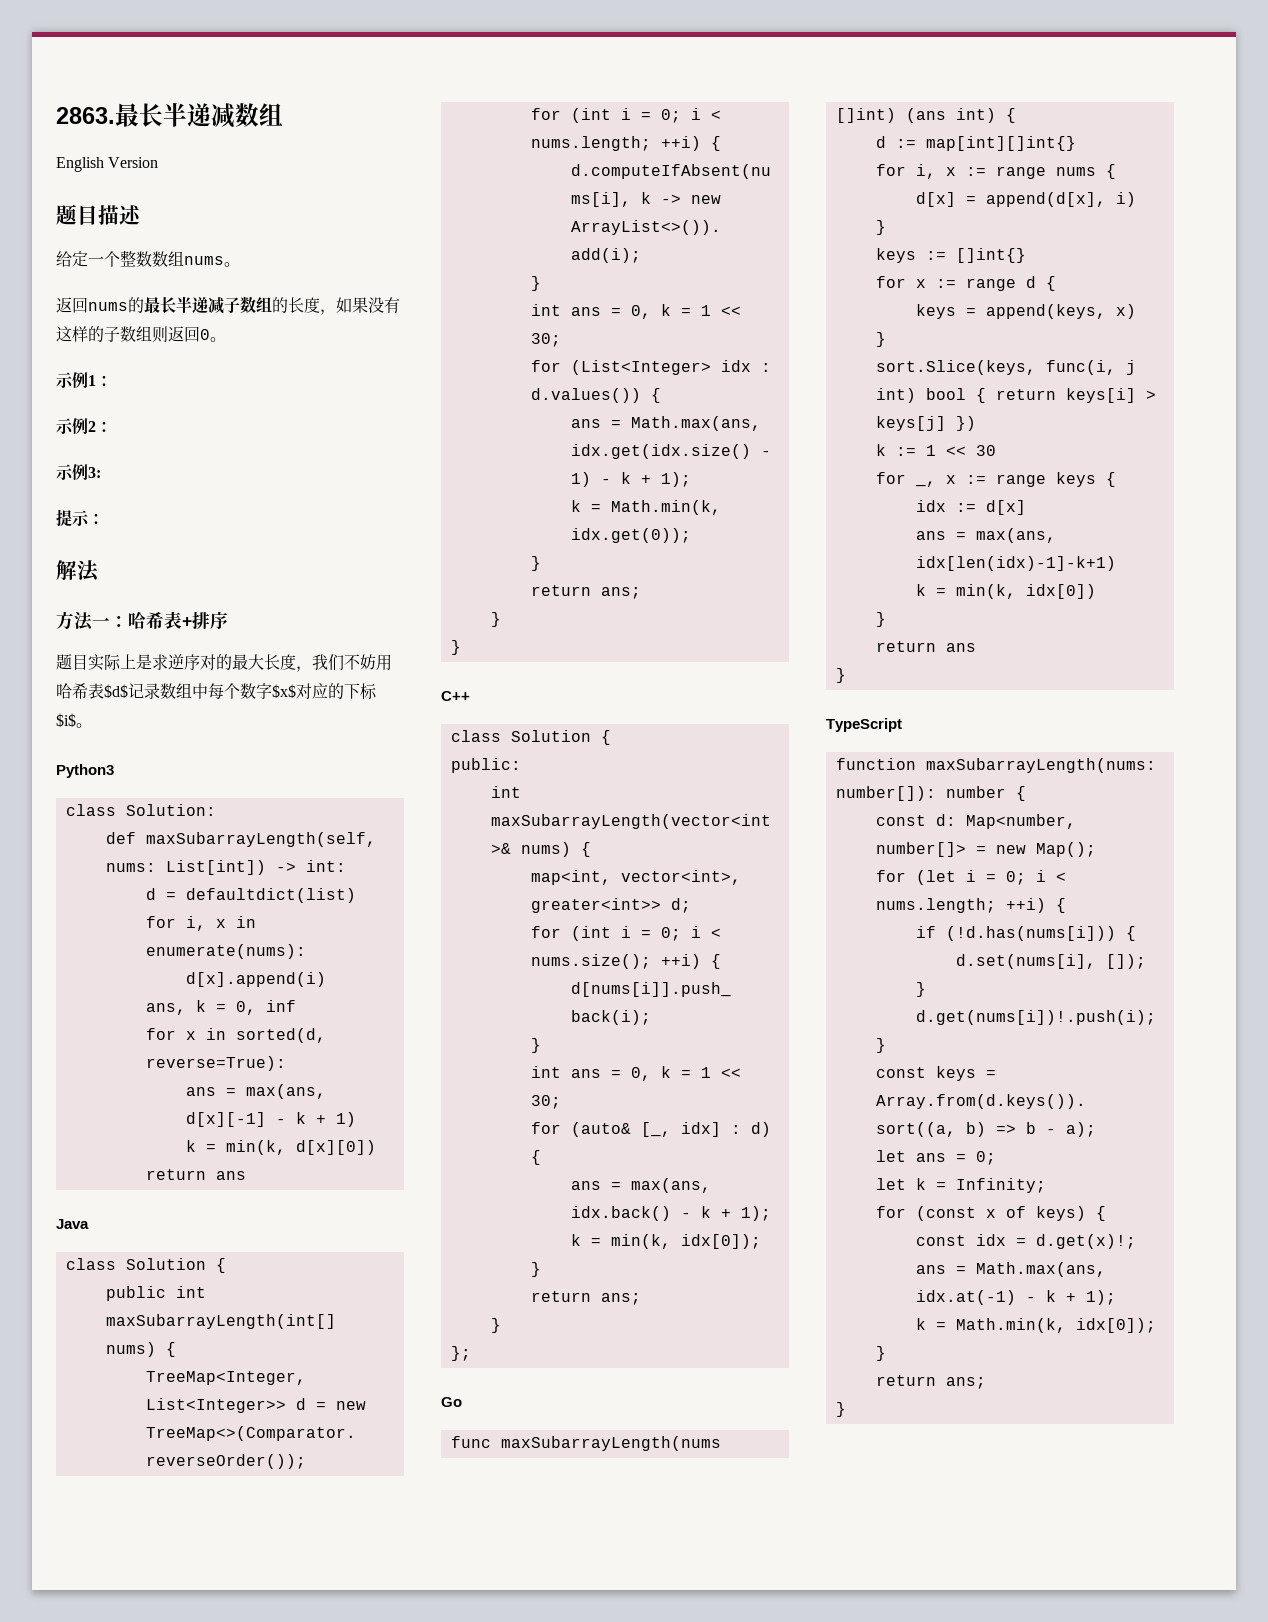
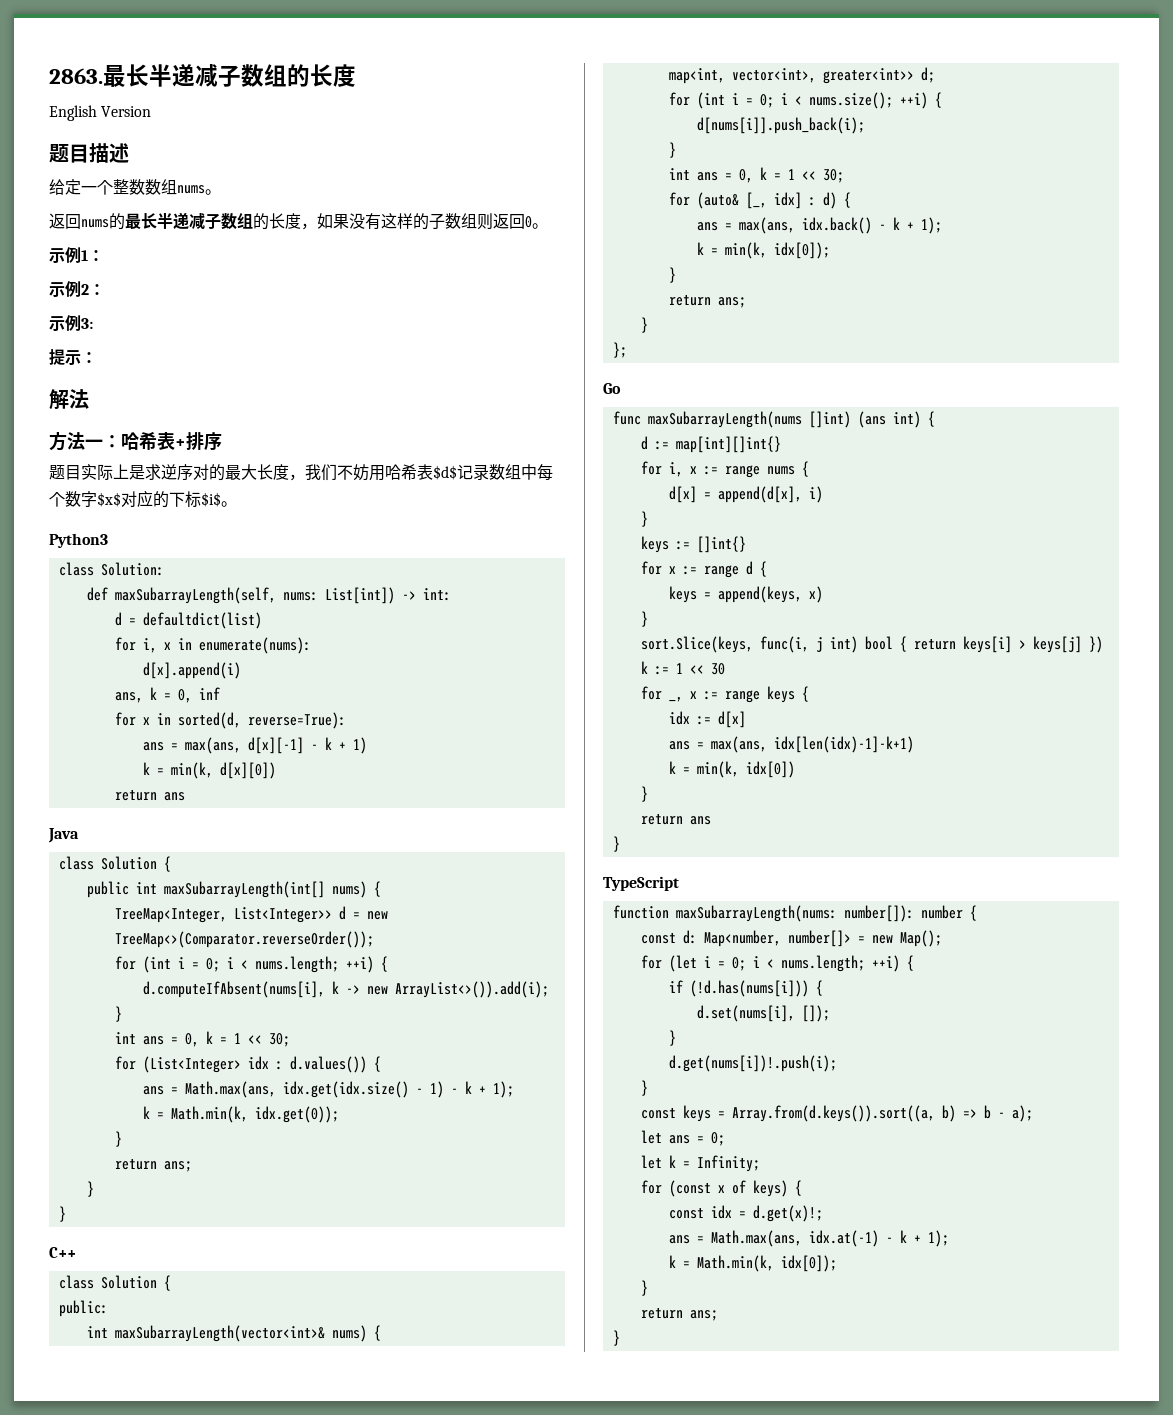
[235,103,283,127] 数组 -> [218,64,356,87] 子数组的长度

